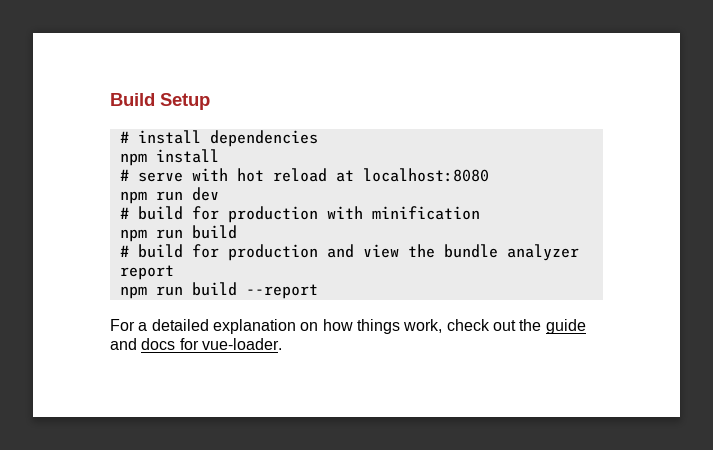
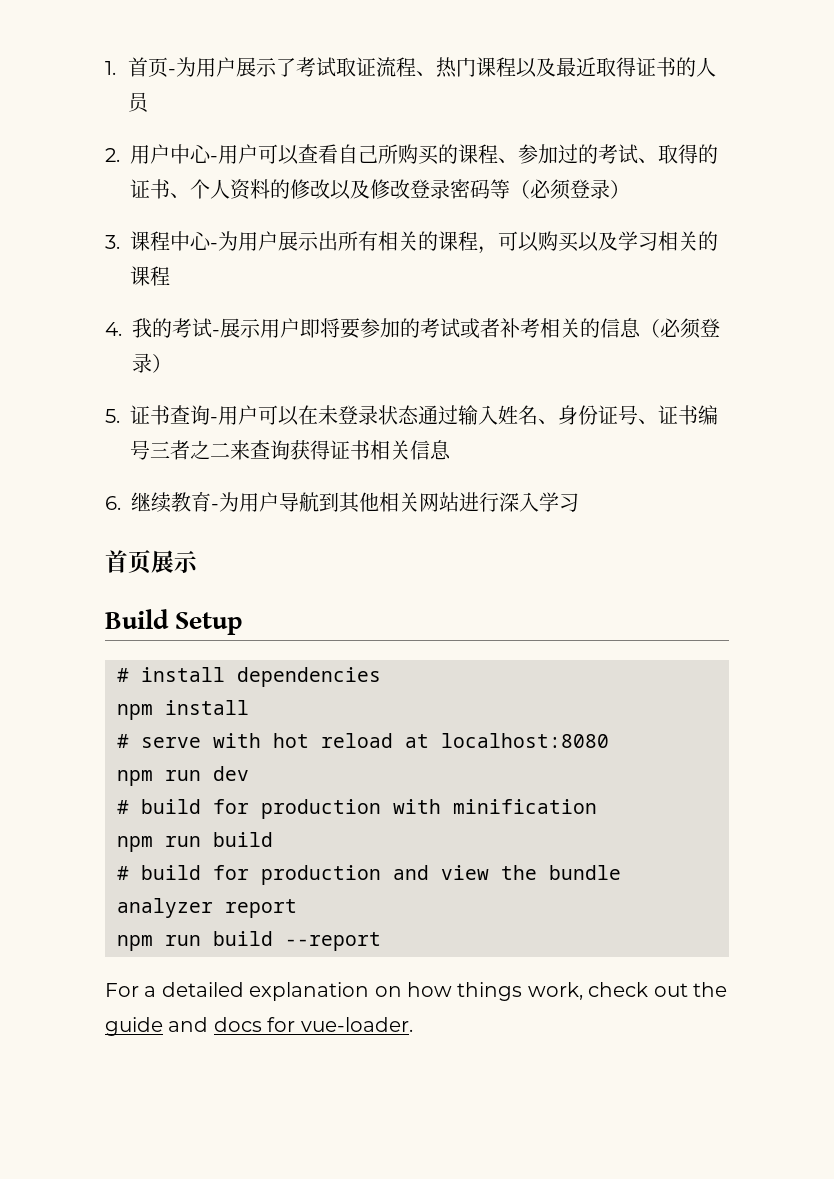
(110, 99) none -> [105,57,717,78] [128,92,151,113] [105,144,718,165] [130,179,630,200] [105,231,718,254] [130,266,170,286] [105,318,720,339] [132,353,172,373] [105,405,718,426] [130,440,451,460] [105,492,579,513] [105,550,198,574] 1.首页-为用户展示了考试取证流程、热门课程以及最近取得证书的人员 // 2.用户中心-用户可以查看自己所购买的课程、参加过的考试、取得的证书、个人资料的修改以及修改登录密码等（必须登录） // 3.课程中心-为用户展示出所有相关的课程，可以购买以及学习相关的课程 // 4.我的考试-展示用户即将要参加的考试或者补考相关的信息（必须登录） // 5.证书查询-用户可以在未登录状态通过输入姓名、身份证号、证书编号三者之二来查询获得证书相关信息 // 6.继续教育-为用户导航到其他相关网站进行深入学习 // 首页展示 //

